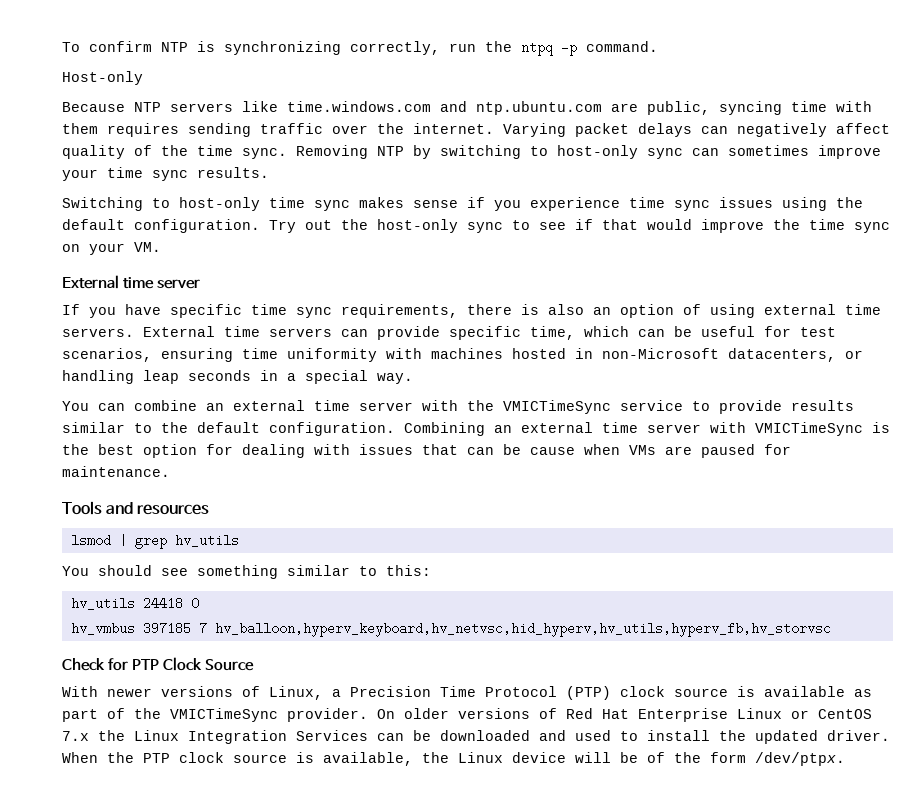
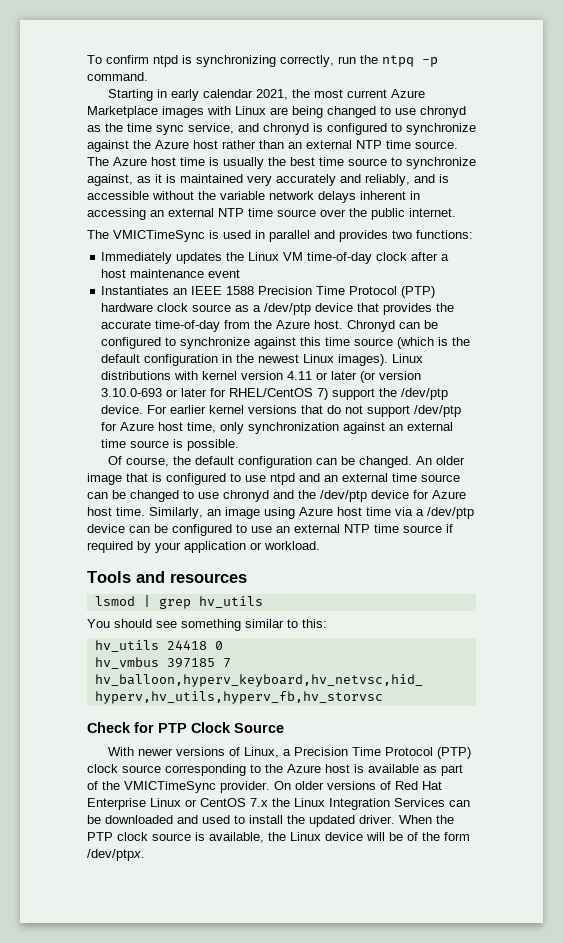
[161,42,188,52] NTP -> [153,55,178,67] ntpd
[62,71,143,85] [62,101,872,115] [62,123,890,137] [62,145,881,159] [62,167,269,181] [62,197,863,211] [62,219,890,233] [62,242,161,255] [62,275,200,289] [62,304,881,318] [62,326,836,340] [62,348,863,362] [62,370,413,384] [62,400,854,414] [62,422,890,436] [62,444,791,458] [62,466,170,477] Host-only // Because NTP servers like time.windows.com and ntp.ubuntu.com are public, syncing time with them requires sending traffic over the internet. Varying packet delays can negatively affect quality of the time sync. Removing NTP by switching to host-only sync can sometimes improve your time sync results. // Switching to host-only time sync makes sense if you experience time sync issues using the default configuration. Try out the host-only sync to see if that would improve the time sync on your VM. // External time server // If you have specific time sync requirements, there is also an option of using external time servers. External time servers can provide specific time, which can be useful for test scenarios, ensuring time uniformity with machines hosted in non-Microsoft datacenters, or handling leap seconds in a special way. // You can combine an external time server with the VMICTimeSync service to provide results similar to the default configuration. Combining an external time server with VMICTimeSync is the best option for dealing with issues that can be cause when VMs are paused for maintenance. -> [107,89,425,101] [87,106,466,118] [87,123,476,135] [87,140,458,152] [87,157,476,169] [87,174,449,186] [87,191,420,203] [87,208,456,220] [87,230,473,242] [101,252,450,264] [101,269,241,278] [101,286,436,298] [101,303,455,315] [101,320,439,332] [101,337,471,349] [101,354,424,366] [101,371,422,383] [101,388,449,400] [101,405,462,417] [101,422,454,434] [101,439,240,451] [107,456,465,468] [87,473,460,485] [87,490,466,502] [87,507,474,519] [87,524,453,536] [87,541,320,553] Starting in early calendar 2021, the most current Azure Marketplace images with Linux are being changed to use chronyd as the time sync service, and chronyd is configured to synchronize against the Azure host rather than an external NTP time source. The Azure host time is usually the best time source to synchronize against, as it is maintained very accurately and reliably, and is accessible without the variable network delays inherent in accessing an external NTP time source over the public internet. // The VMICTimeSync is used in parallel and provides two functions: // Immediately updates the Linux VM time-of-day clock after a host maintenance event // Instantiates an IEEE 1588 Precision Time Protocol (PTP) hardware clock source as a /dev/ptp device that provides the accurate time-of-day from the Azure host. Chronyd can be configured to synchronize against this time source (which is the default configuration in the newest Linux images). Linux distributions with kernel version 4.11 or later (or version 3.10.0-693 or later for RHEL/CentOS 7) support the /dev/ptp device. For earlier kernel versions that do not support /dev/ptp for Azure host time, only synchronization against an external time source is possible. // Of course, the default configuration can be changed. An older image that is configured to use ntpd and an external time source can be changed to use chronyd and the /dev/ptp device for Azure host time. Similarly, an image using Azure host time via a /dev/ptp device can be configured to use an external NTP time source if required by your application or workload.
(728, 692) none -> [165,764,350,776] corresponding to the Azure host

